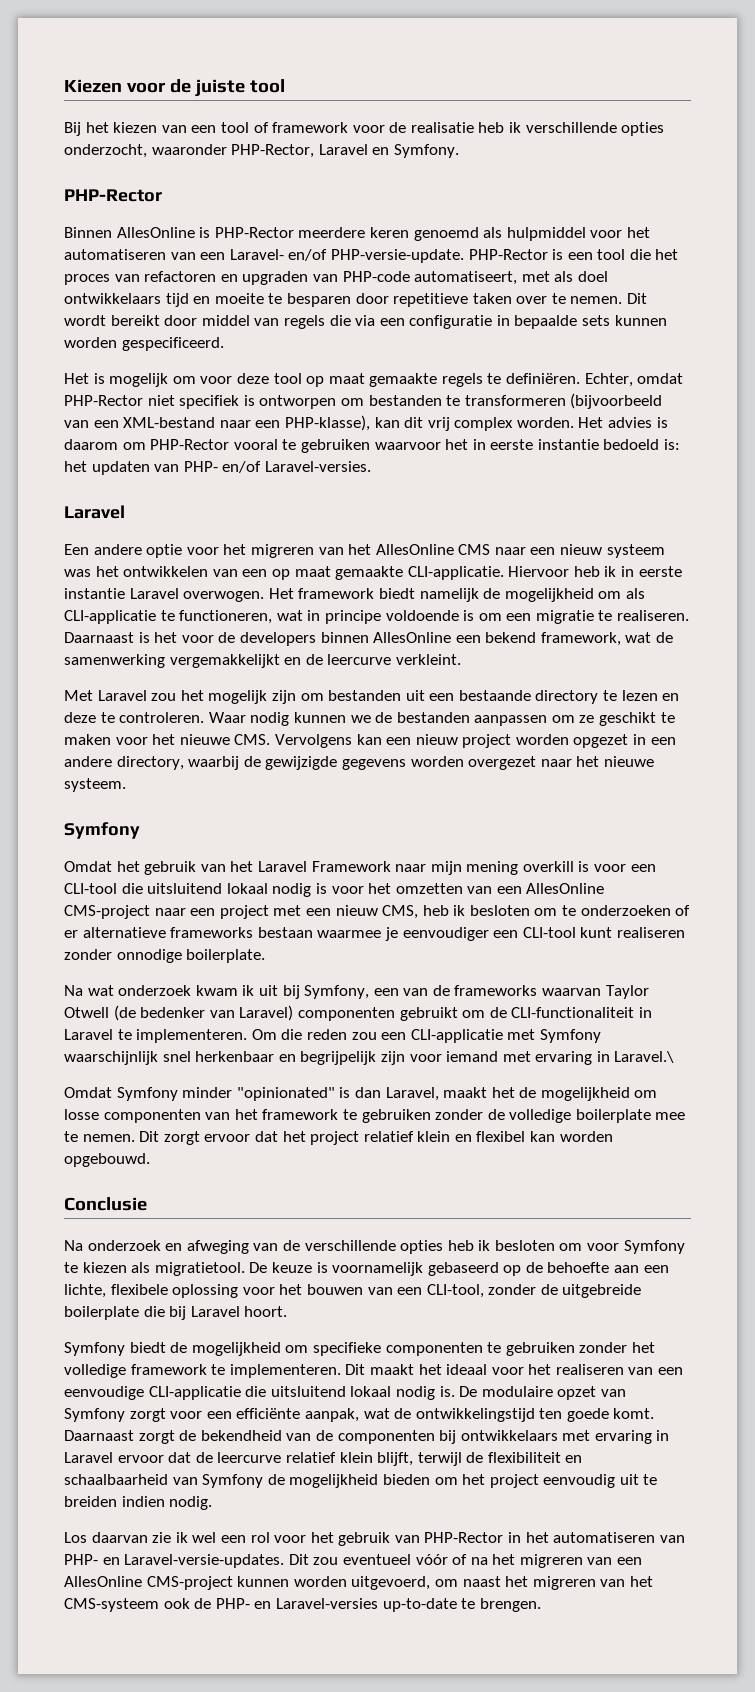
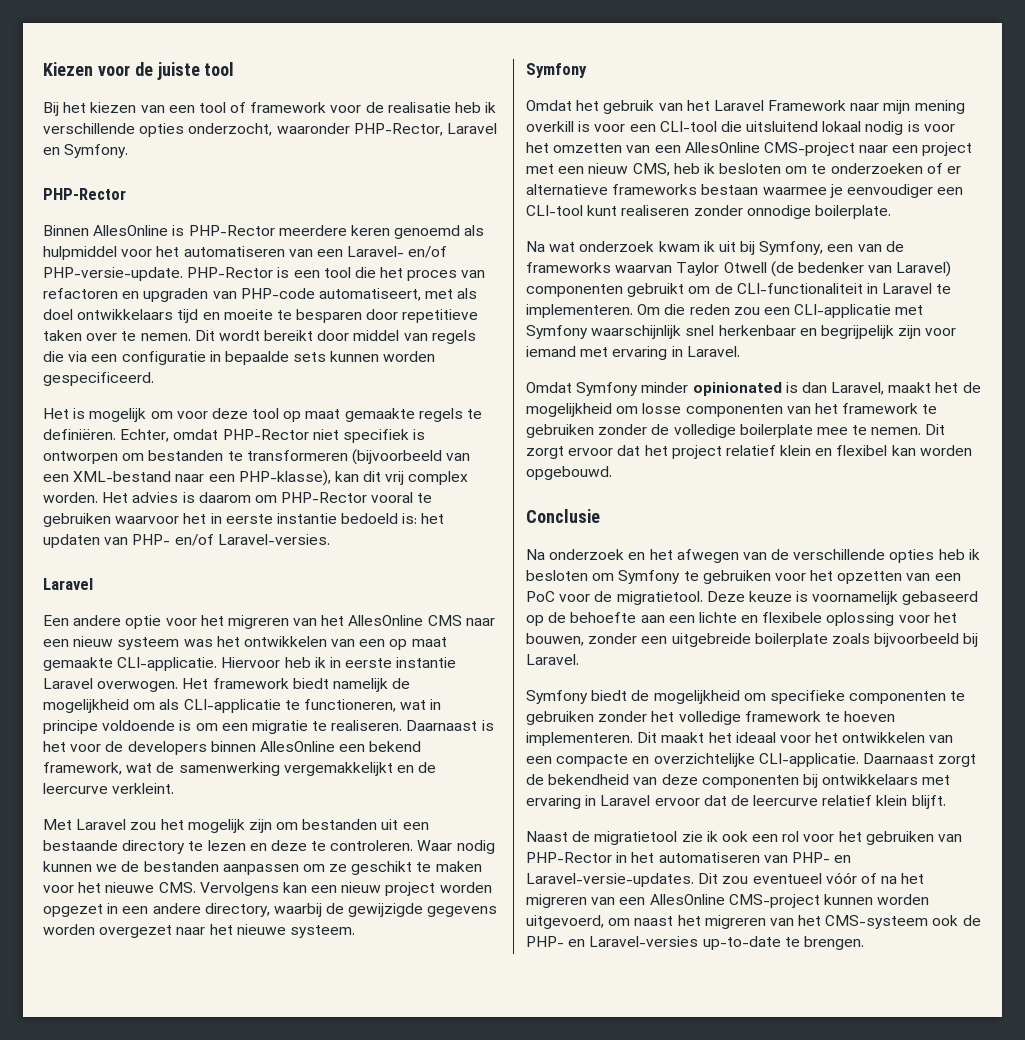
[614,1051,675,1063] Laravel.\ -> [686,346,740,357] Laravel.
[236,1087,335,1101] "opinionated" -> [692,382,782,396] opinionated
[186,1240,249,1254] afweging -> [649,549,739,563] het afwegen
[587,1243,620,1251] voor -> (615, 577) none
[82,1262,268,1276] kiezen als migratietool. De -> [702,570,961,584] [526,591,745,605] gebruiken voor het opzetten van een PoC voor de migratietool. Deze
[64,1284,106,1298] lichte, -> [698,612,759,623] lichte en
[306,1284,642,1298] [64,1306,288,1320] bouwen van een CLI-tool, zonder de uitgebreide boilerplate die bij Laravel hoort. -> [526,633,979,647] [526,654,579,665] bouwen, zonder een uitgebreide boilerplate zoals bijvoorbeeld bij Laravel.
(226, 1369) none -> [844,711,896,722] hoeven
[555,1364,684,1375] [64,1386,626,1400] [64,1408,655,1422] realiseren van een eenvoudige CLI-applicatie die uitsluitend lokaal nodig is. De modulaire opzet van Symfony zorgt voor een efficiënte aanpak, wat de ontwikkelingstijd ten goede komt. -> [842,732,954,743] [526,753,859,767] ontwikkelen van een compacte en overzichtelijke CLI-applicatie.
[315,1430,333,1441] de -> [661,774,698,785] deze
[377,1452,583,1466] [64,1474,658,1488] [64,1496,213,1510] [64,1532,148,1543] blijft, terwijl de flexibiliteit en schaalbaarheid van Symfony de mogelijkheid bieden om het project eenvoudig uit te breiden indien nodig. // Los daarvan -> [911,795,946,809] [526,831,678,845] blijft. // Naast de migratietool
[192,1532,217,1543] wel -> [721,831,748,842] ook
[338,1532,391,1546] gebruik -> [865,831,934,845] gebruiken

